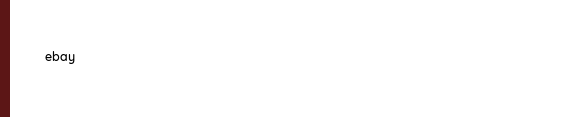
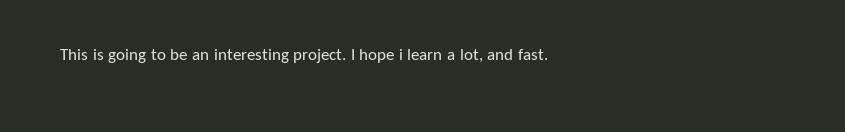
[45,51,75,64] ebay -> [60,49,548,63] This is going to be an interesting project. I hope i learn a lot, and fast.

